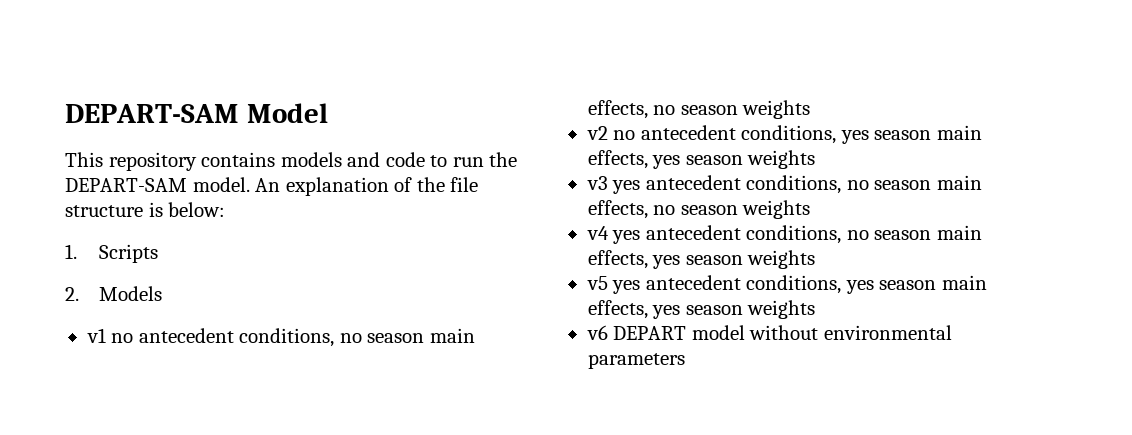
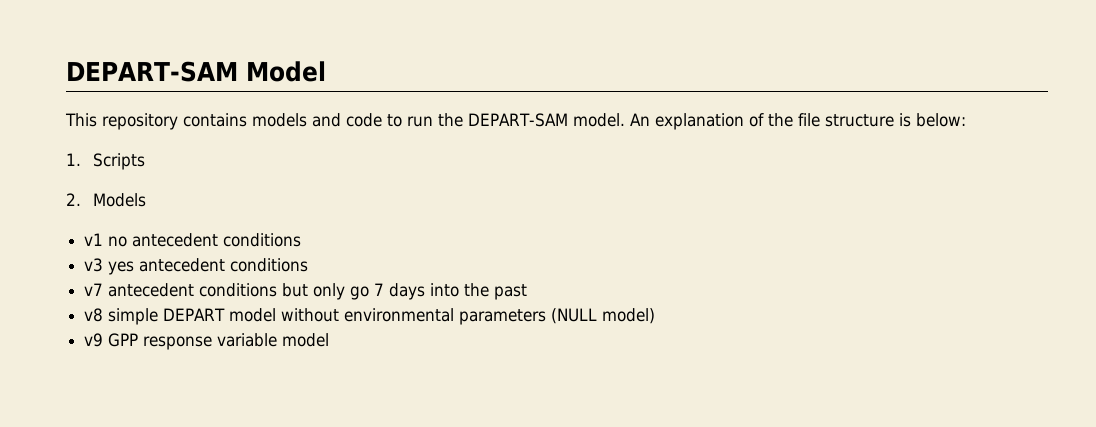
[239,328,475,347] [587,100,811,119] [586,125,982,144] [587,150,816,169] [586,175,982,194] [587,200,811,219] [586,225,982,244] [587,250,816,269] [586,275,987,294] [587,300,816,319] [586,325,608,340] conditions, no season main effects, no season weights // v2 no antecedent conditions, yes season main effects, yes season weights // v3 yes antecedent conditions, no season main effects, no season weights // v4 yes antecedent conditions, no season main effects, yes season weights // v5 yes antecedent conditions, yes season main effects, yes season weights // v6 -> [223,233,302,247] [84,258,309,275] [84,283,528,300] [84,308,159,325] conditions // v3 yes antecedent conditions // v7 antecedent conditions but only go 7 days into the past // v8 simple
(685, 361) none -> [551,308,656,324] [84,333,330,350] (NULL model) // v9 GPP response variable model

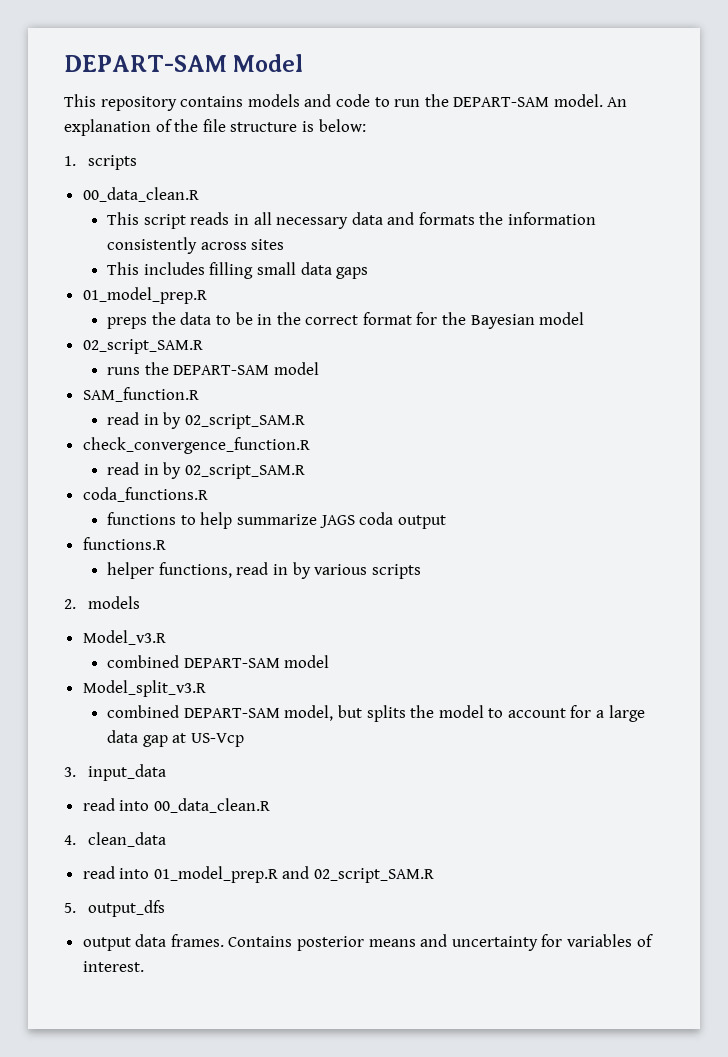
[93,153,146,170] [66,193,147,207] [84,233,302,247] [84,258,309,275] [84,283,528,300] [84,308,656,325] [84,333,330,350] Scripts // 2. Models // v1 no antecedent conditions // v3 yes antecedent conditions // v7 antecedent conditions but only go 7 days into the past // v8 simple DEPART model without environmental parameters (NULL model) // v9 GPP response variable model -> [88,155,138,170] [82,187,199,202] [107,212,597,229] [107,237,285,254] [107,262,369,279] [82,287,207,304] [107,312,585,329] [82,339,203,354] [107,362,319,375] [82,387,199,402] [107,412,305,429] [82,437,310,454] [107,462,305,479] [82,487,208,502] [107,512,446,529] [82,537,166,550] [107,562,421,579] [64,596,141,609] [82,630,166,645] [107,655,330,668] [82,680,206,697] [107,705,645,722] [107,730,244,747] [64,764,167,781] [82,798,270,813] [64,832,167,847] [82,866,435,883] [64,900,166,917] [82,934,653,951] [82,961,144,972] scripts // 00_data_clean.R // This script reads in all necessary data and formats the information consistently across sites // This includes filling small data gaps // 01_model_prep.R // preps the data to be in the correct format for the Bayesian model // 02_script_SAM.R // runs the DEPART-SAM model // SAM_function.R // read in by 02_script_SAM.R // check_convergence_function.R // read in by 02_script_SAM.R // coda_functions.R // functions to help summarize JAGS coda output // functions.R // helper functions, read in by various scripts // 2. models // Model_v3.R // combined DEPART-SAM model // Model_split_v3.R // combined DEPART-SAM model, but splits the model to account for a large data gap at US-Vcp // 3. input_data // read into 00_data_clean.R // 4. clean_data // read into 01_model_prep.R and 02_script_SAM.R // 5. output_dfs // output data frames. Contains posterior means and uncertainty for variables of interest.

